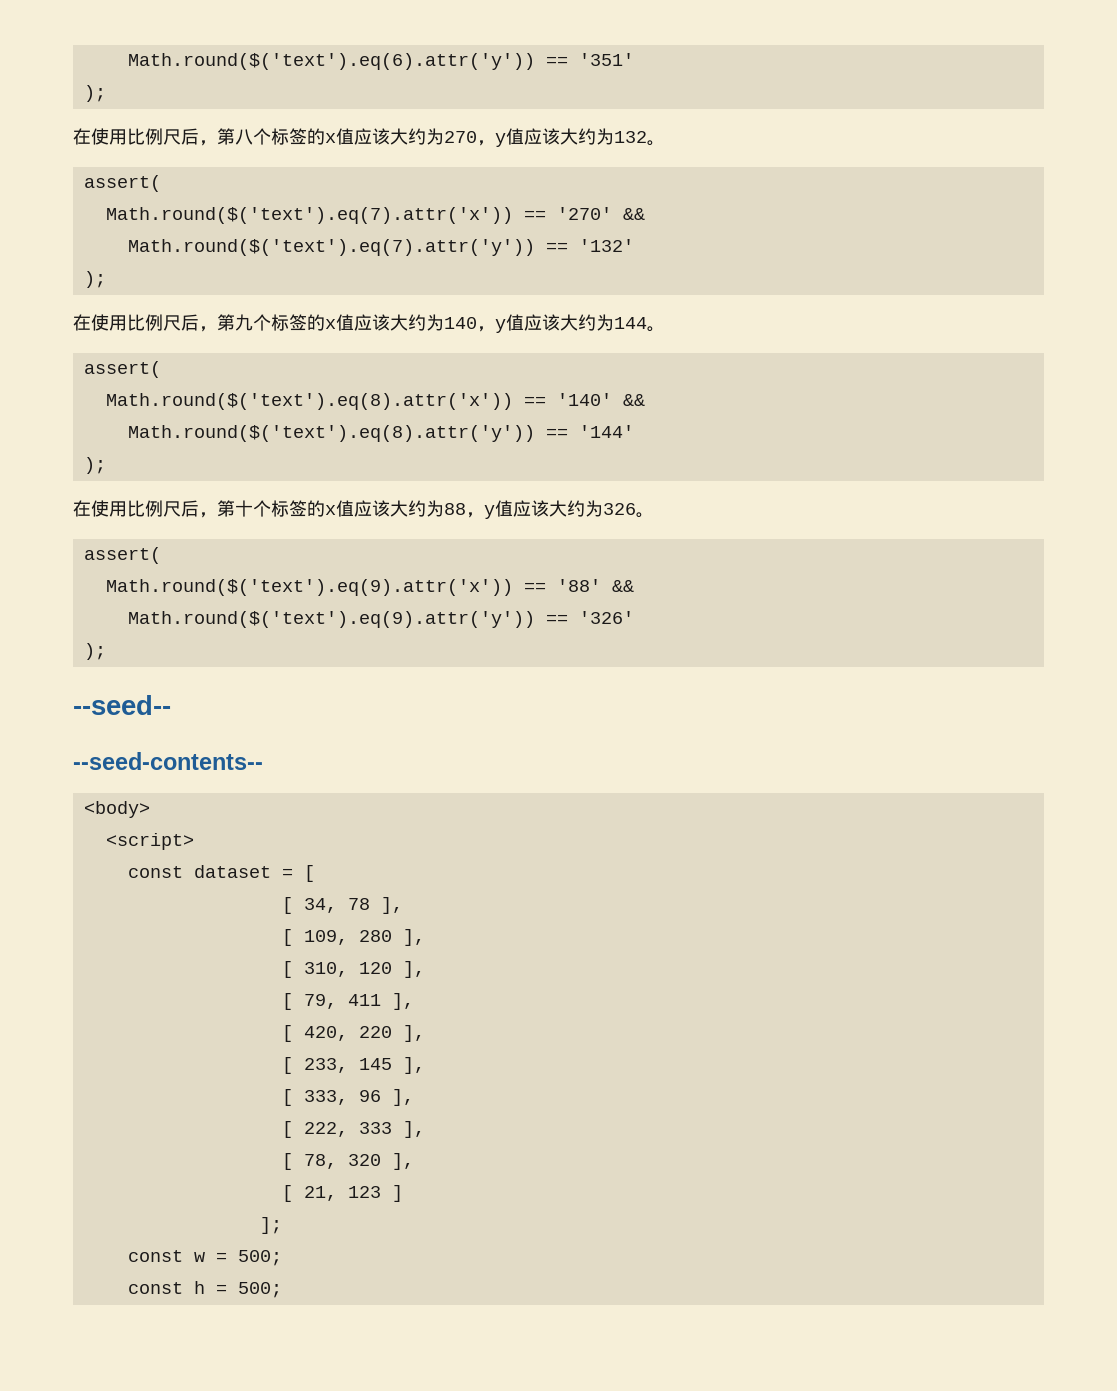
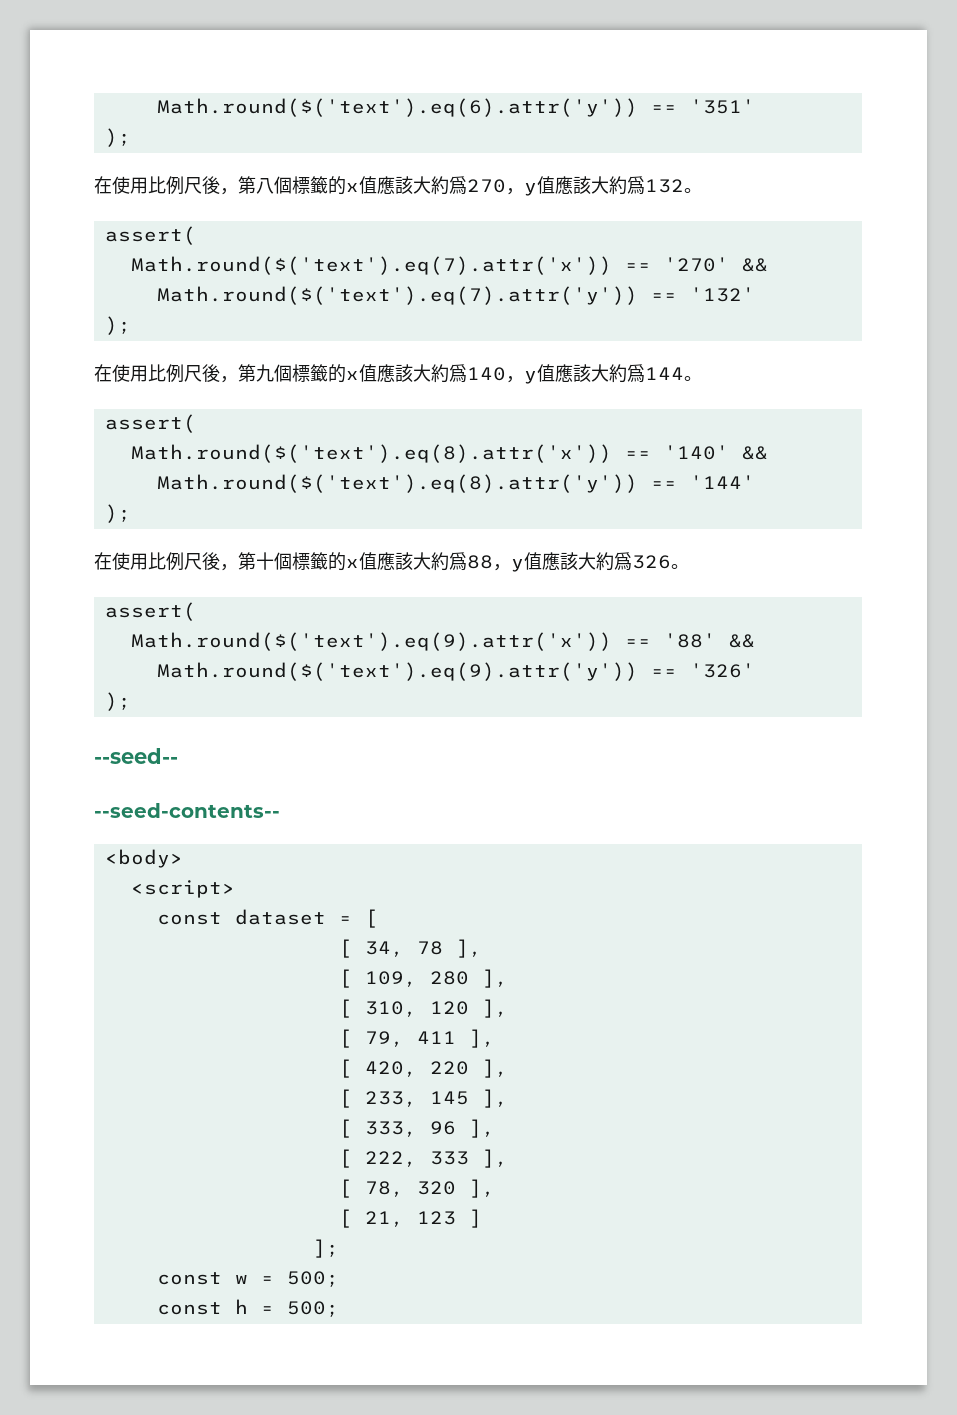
[181,128,444,146] 后，第八个标签的x值应该大约为 -> [202,176,467,195] 後，第八個標籤的x值應該大約爲
[524,128,614,145] 应该大约为 -> [555,176,645,195] 應該大約爲
[181,314,444,332] 后，第九个标签的x值应该大约为 -> [202,364,467,383] 後，第九個標籤的x值應該大約爲
[524,314,614,331] 应该大约为 -> [555,364,645,383] 應該大約爲
[181,500,444,518] 后，第十个标签的x值应该大约为 -> [202,552,467,571] 後，第十個標籤的x值應該大約爲
[513,500,603,517] 应该大约为 -> [542,552,632,571] 應該大約爲

